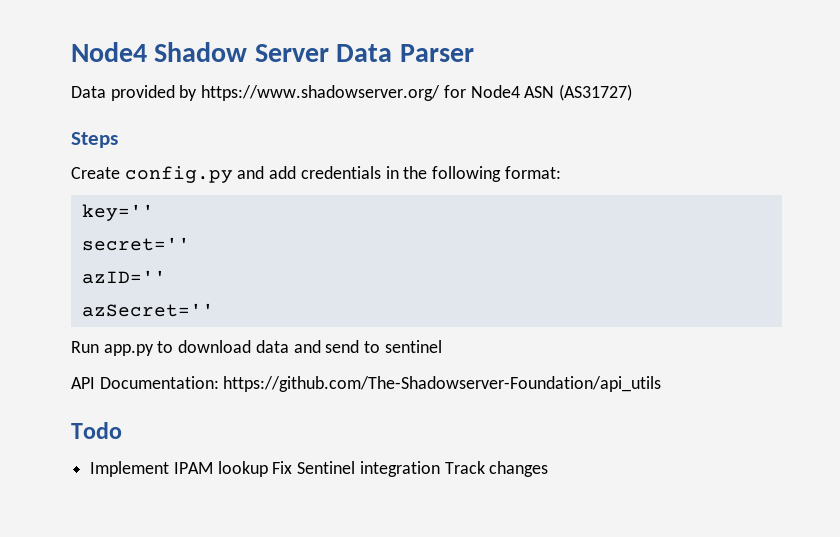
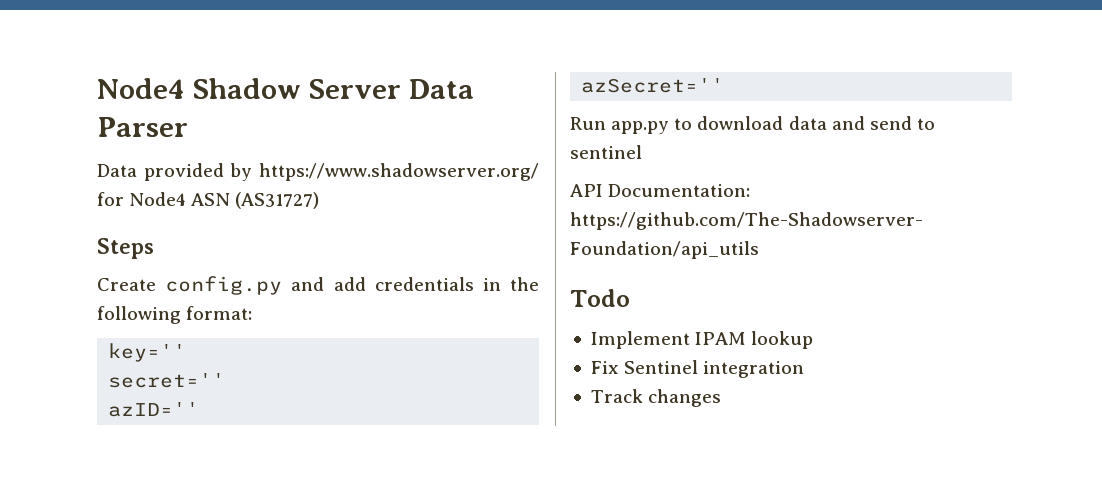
(268, 469) none -> (814, 340) //
(440, 469) none -> (805, 369) //

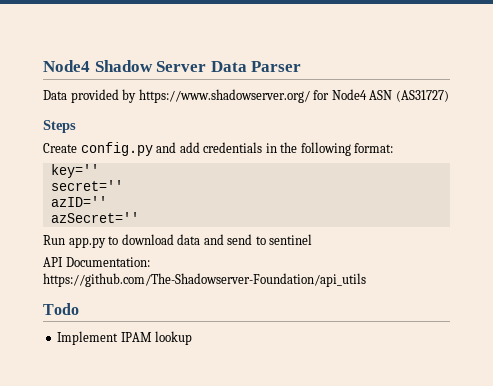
[590,360,805,378] [590,389,722,407] // Fix Sentinel integration // Track changes -> (193, 338) none

